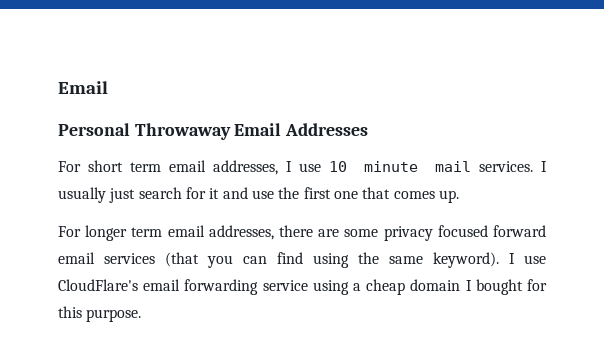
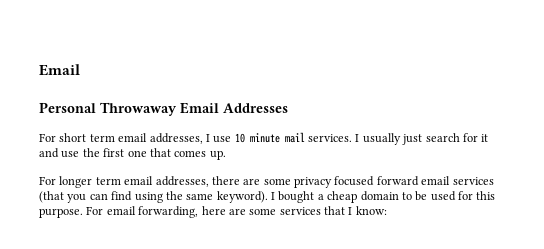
[524,255,546,264] [58,279,547,295] [58,306,142,322] use CloudFlare's email forwarding service using a cheap domain I bought for this purpose. -> [278,191,496,203] [39,206,387,218] bought a cheap domain to be used for this purpose. For email forwarding, here are some services that I know:

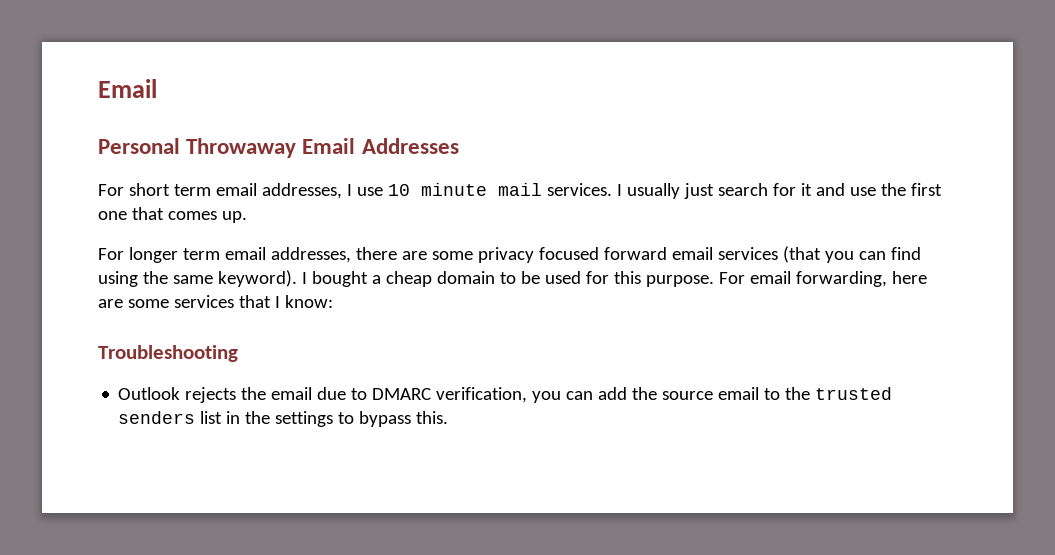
(387, 210) none -> [98,345,238,362] [118,387,893,403] [118,411,449,427] // Troubleshooting // Outlook rejects the email due to DMARC verification, you can add the source email to the trusted senders list in the settings to bypass this.

